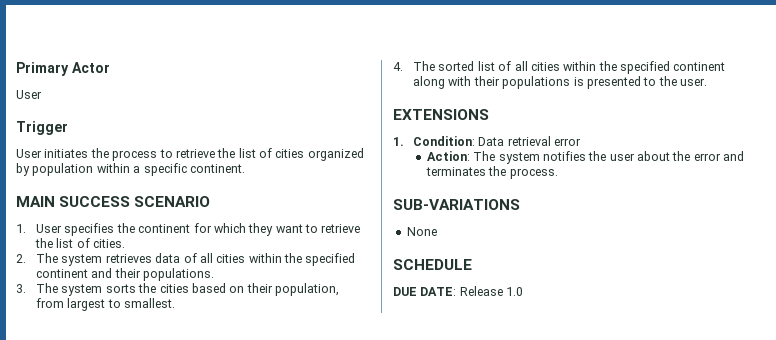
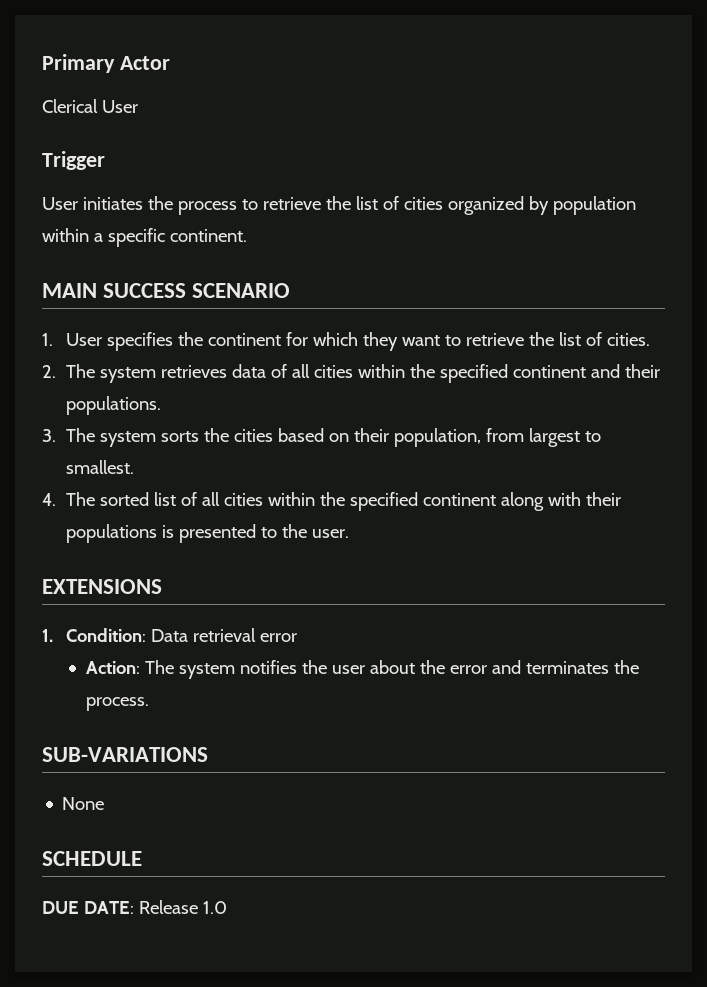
(110, 67) none -> [42,99,98,113] Clerical

